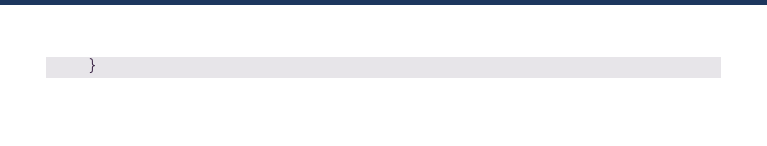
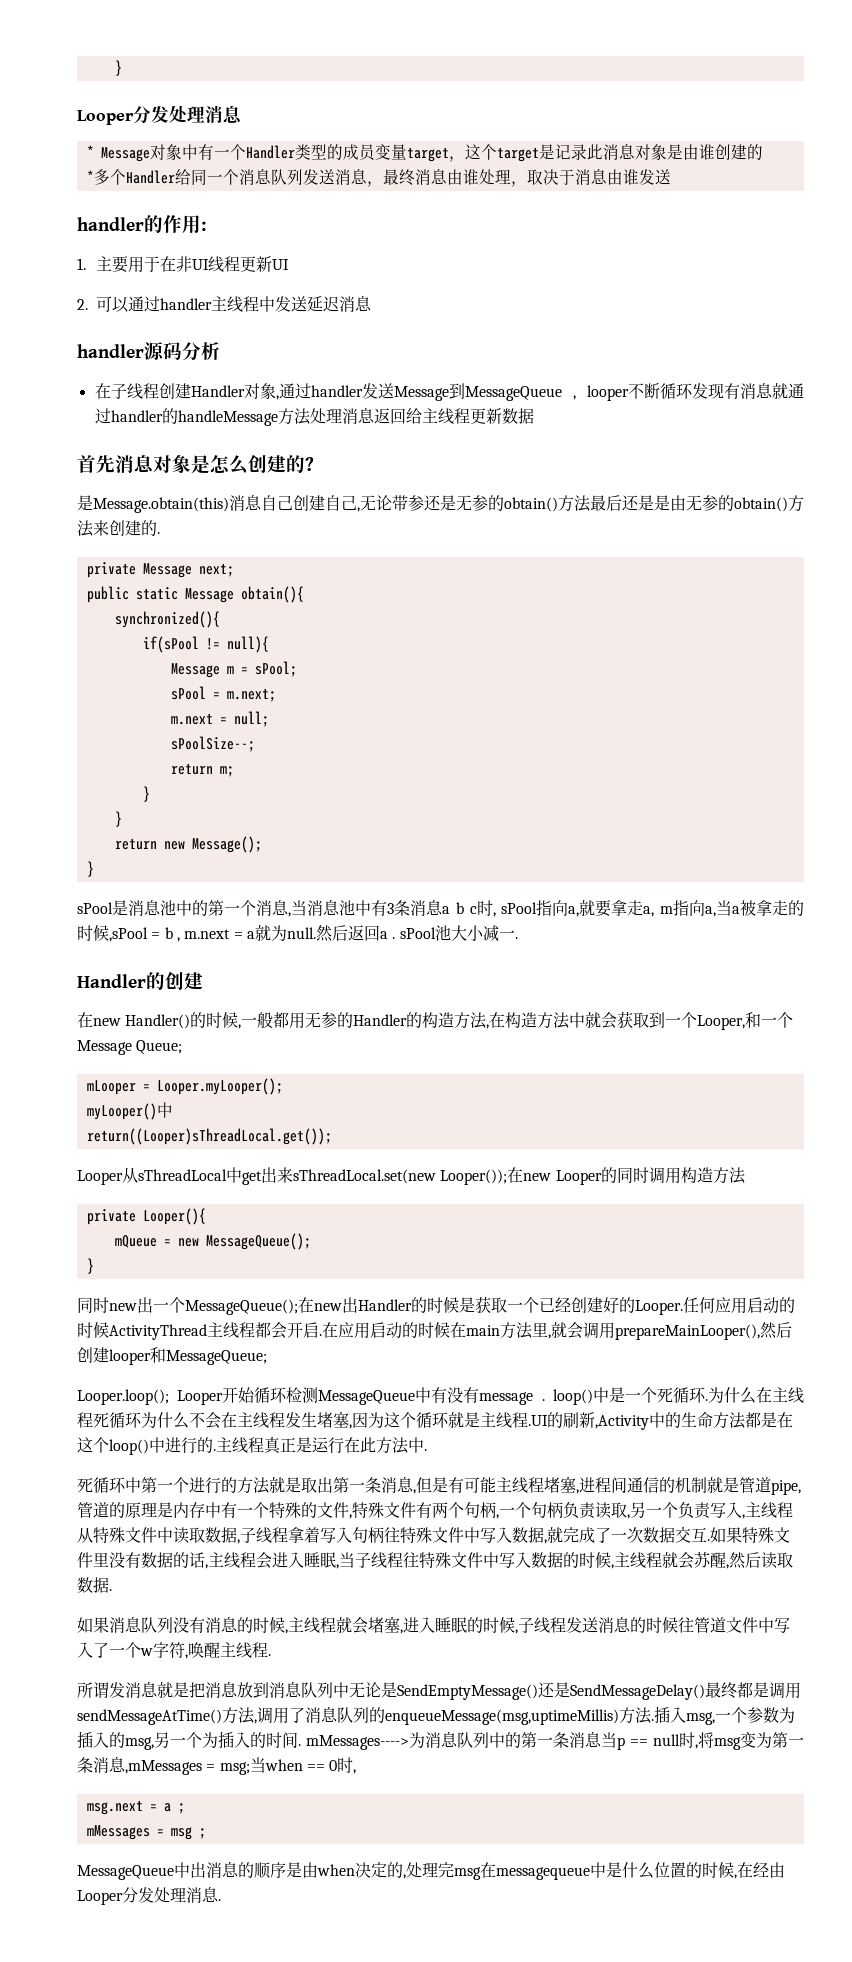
[87,58,96,74] } -> [114,60,122,76] [77,105,242,125] [86,144,763,162] [86,169,671,187] [77,215,206,234] [77,256,290,273] [77,296,373,313] [77,342,220,361] [94,383,804,401] [94,408,534,426] [77,454,314,474] [77,495,804,513] [77,520,160,537] [86,562,234,578] [86,586,304,603] [114,611,220,628] [142,636,269,653] [170,661,297,678] [170,686,276,702] [170,711,269,727] [170,736,255,752] [170,764,234,777] [142,786,150,802] [114,811,122,827] [114,836,262,853] [86,861,94,877] [77,900,804,917] [77,925,518,942] [77,971,203,990] [77,1011,794,1030] [77,1040,183,1055] [86,1078,283,1095] [86,1102,173,1120] [86,1128,332,1145] [77,1167,746,1185] [86,1208,206,1225] [114,1233,311,1250] [86,1258,94,1274] [77,1296,795,1315] [77,1322,792,1340] [77,1347,267,1365] [77,1387,804,1405] [77,1411,793,1430] [77,1436,427,1455] [77,1476,801,1495] [77,1502,793,1519] [77,1526,790,1544] [77,1551,793,1569] [77,1577,112,1593] [77,1616,790,1634] [77,1642,271,1659] [77,1682,801,1700] [77,1706,795,1725] [77,1731,804,1750] [77,1757,357,1775] [86,1801,185,1815] [86,1825,206,1840] [77,1862,785,1880] [77,1887,221,1905] } // Looper分发处理消息 // * Message对象中有一个Handler类型的成员变量target，这个target是记录此消息对象是由谁创建的 // *多个Handler给同一个消息队列发送消息，最终消息由谁处理，取决于消息由谁发送 // handler的作用: // 1.主要用于在非UI线程更新UI // 2.可以通过handler主线程中发送延迟消息 // handler源码分析 // 在子线程创建Handler对象,通过handler发送Message到MessageQueue , looper不断循环发现有消息就通过handler的handleMessage方法处理消息返回给主线程更新数据 // 首先消息对象是怎么创建的? // 是Message.obtain(this)消息自己创建自己,无论带参还是无参的obtain()方法最后还是是由无参的obtain()方法来创建的. // private Message next; // public static Message obtain(){ // synchronized(){ // if(sPool != null){ // Message m = sPool; // sPool = m.next; // m.next = null; // sPoolSize--; // return m; // } // } // return new Message(); // } // sPool是消息池中的第一个消息,当消息池中有3条消息a b c时, sPool指向a,就要拿走a, m指向a,当a被拿走的时候,sPool = b , m.next = a就为null.然后返回a . sPool池大小减一. // Handler的创建 // 在new Handler()的时候,一般都用无参的Handler的构造方法,在构造方法中就会获取到一个Looper,和一个Message Queue; // mLooper = Looper.myLooper(); // myLooper()中 // return((Looper)sThreadLocal.get()); // Looper从sThreadLocal中get出来sThreadLocal.set(new Looper());在new Looper的同时调用构造方法 // private Looper(){ // mQueue = new MessageQueue(); // } // 同时new出一个MessageQueue();在new出Handler的时候是获取一个已经创建好的Looper.任何应用启动的时候ActivityThread主线程都会开启.在应用启动的时候在main方法里,就会调用prepareMainLooper(),然后创建looper和MessageQueue; // Looper.loop(); Looper开始循环检测MessageQueue中有没有message . loop()中是一个死循环.为什么在主线程死循环为什么不会在主线程发生堵塞,因为这个循环就是主线程.UI的刷新,Activity中的生命方法都是在这个loop()中进行的.主线程真正是运行在此方法中. // 死循环中第一个进行的方法就是取出第一条消息,但是有可能主线程堵塞,进程间通信的机制就是管道pipe,管道的原理是内存中有一个特殊的文件,特殊文件有两个句柄,一个句柄负责读取,另一个负责写入,主线程从特殊文件中读取数据,子线程拿着写入句柄往特殊文件中写入数据,就完成了一次数据交互.如果特殊文件里没有数据的话,主线程会进入睡眠,当子线程往特殊文件中写入数据的时候,主线程就会苏醒,然后读取数据. // 如果消息队列没有消息的时候,主线程就会堵塞,进入睡眠的时候,子线程发送消息的时候往管道文件中写入了一个w字符,唤醒主线程. // 所谓发消息就是把消息放到消息队列中无论是SendEmptyMessage()还是SendMessageDelay()最终都是调用sendMessageAtTime()方法,调用了消息队列的enqueueMessage(msg,uptimeMillis)方法.插入msg,一个参数为插入的msg,另一个为插入的时间. mMessages---->为消息队列中的第一条消息当p == null时,将msg变为第一条消息,mMessages = msg;当when == 0时, // msg.next = a ; // mMessages = msg ; // MessageQueue中出消息的顺序是由when决定的,处理完msg在messagequeue中是什么位置的时候,在经由Looper分发处理消息.

